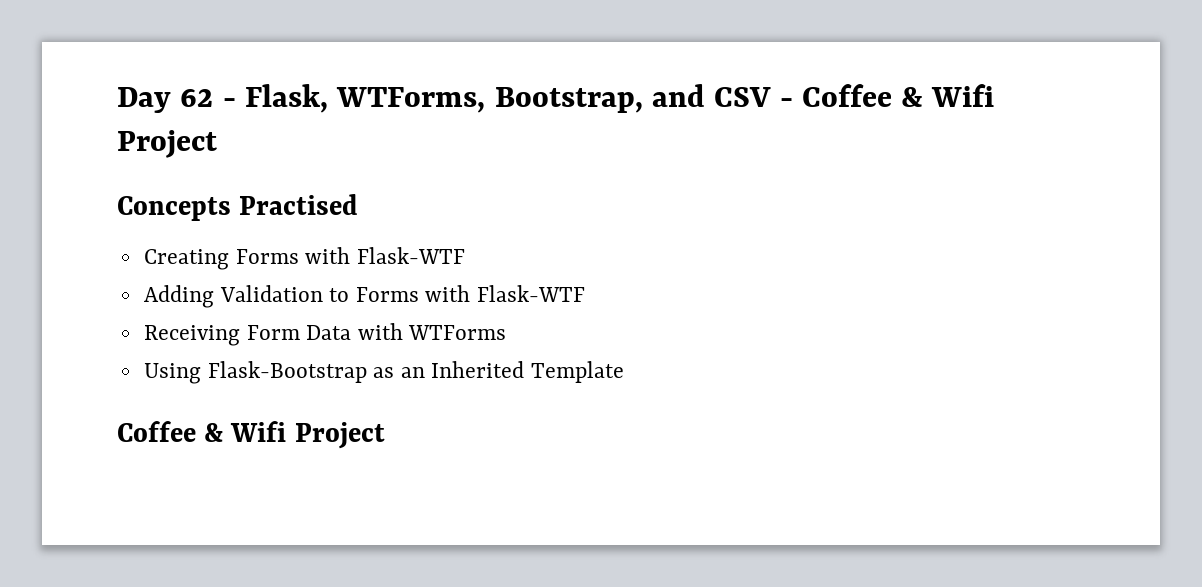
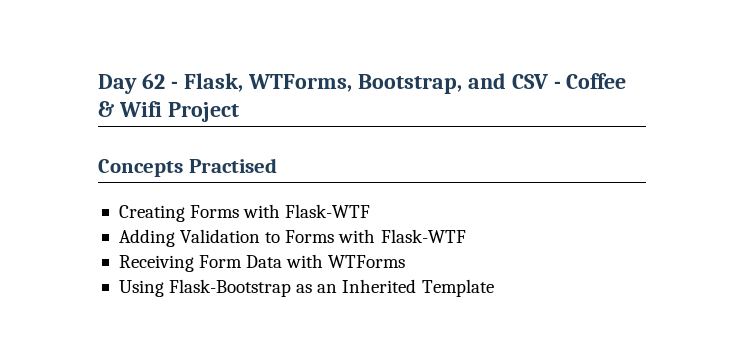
[117,421,385,449] // Coffee & Wifi Project -> (494, 288) none

